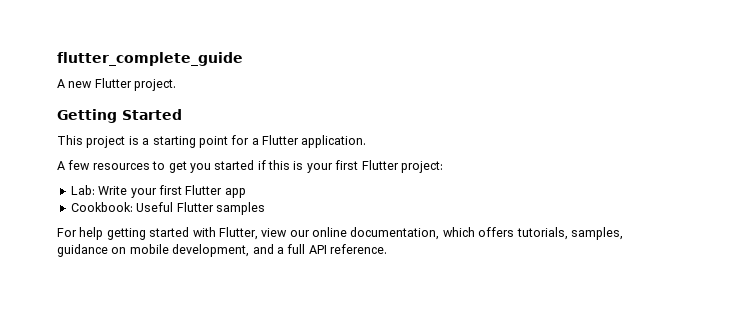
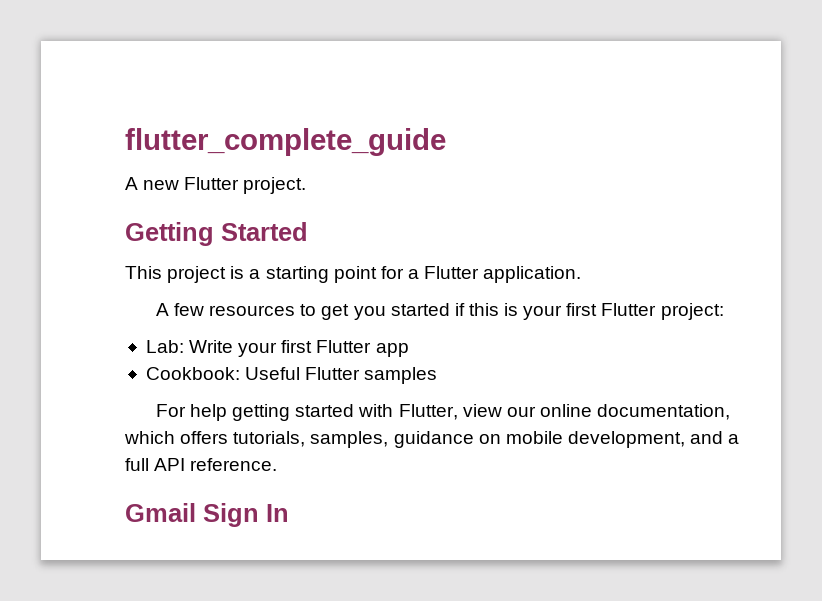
(387, 249) none -> [125,503,289,527] // Gmail Sign In

